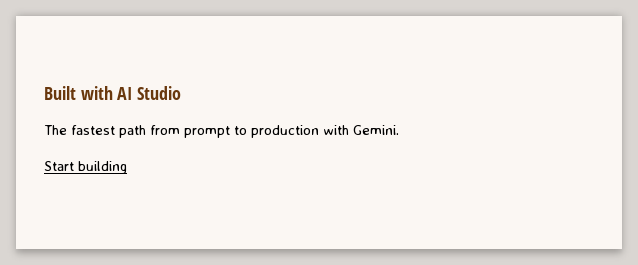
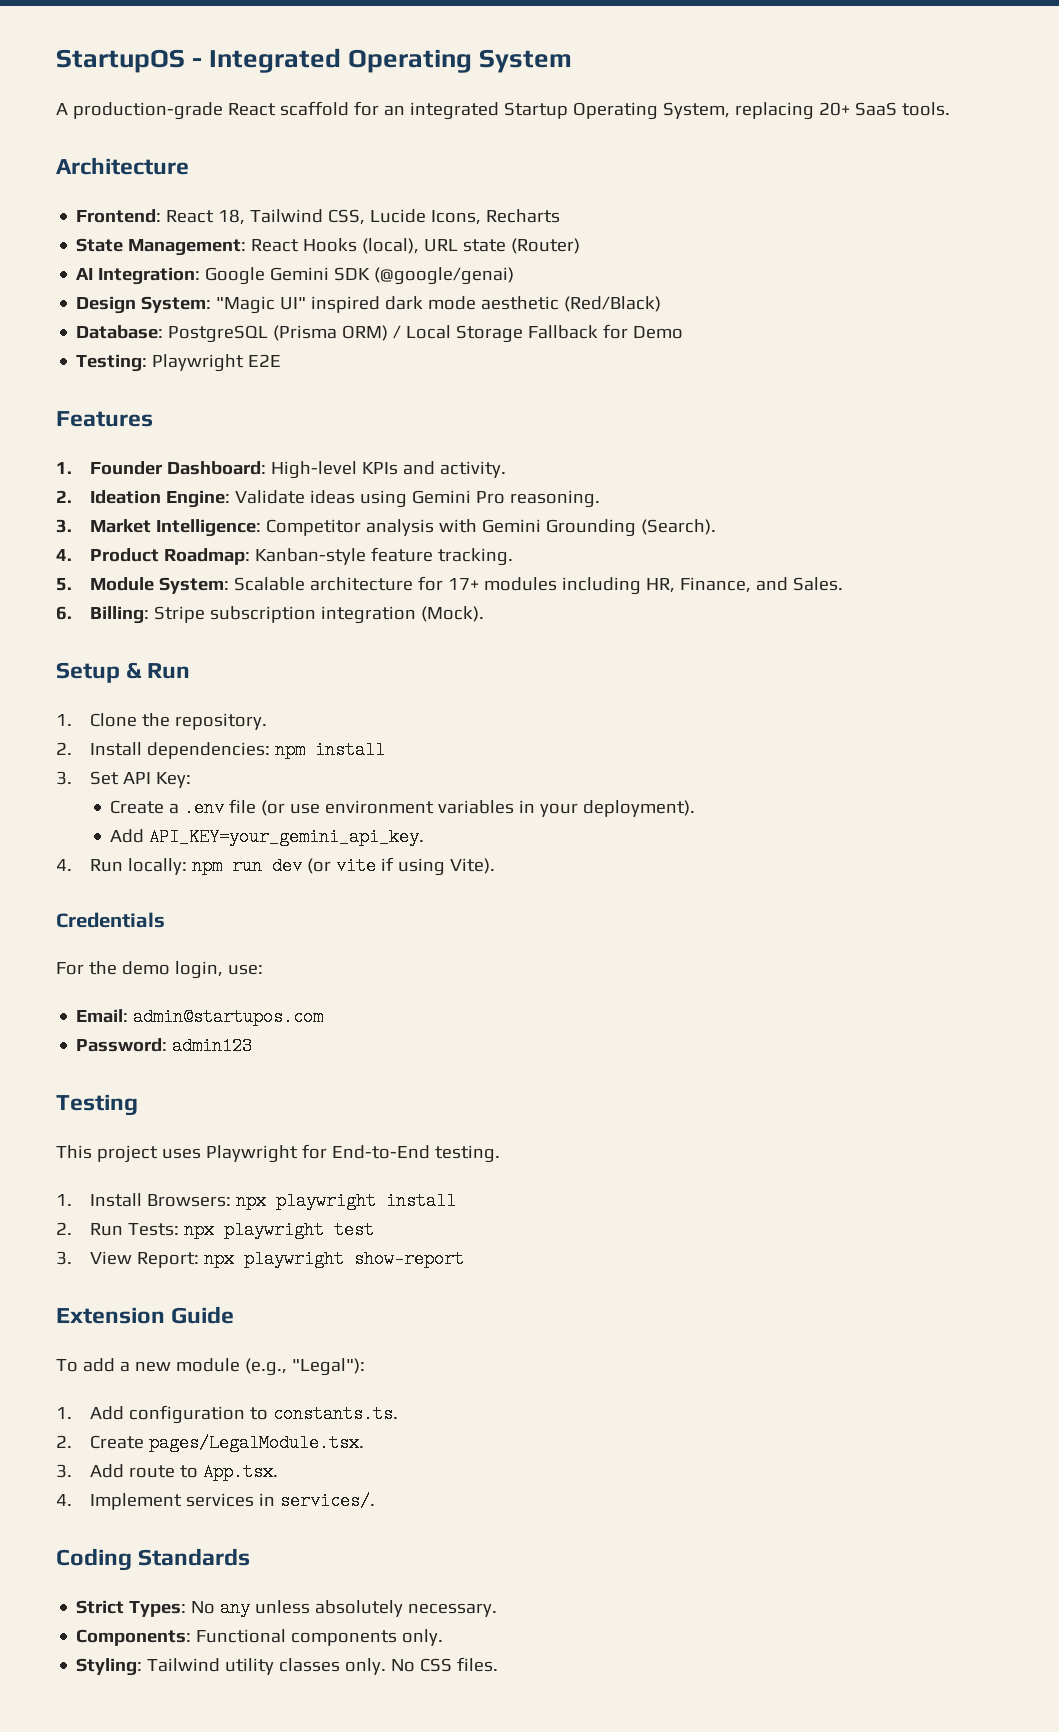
[44,86,182,100] [44,125,399,138] [44,161,127,174] Built with AI Studio // The fastest path from prompt to production with Gemini. // Start building -> [56,48,573,73] [56,101,950,120] [56,157,189,175] [76,209,561,225] [76,238,581,256] [76,267,515,285] [76,296,662,314] [76,324,684,343] [76,354,282,372] [56,411,153,427] [56,461,506,479] [56,490,600,508] [56,519,716,537] [56,547,513,566] [56,576,843,595] [56,606,484,624] [56,662,191,683] [56,713,267,730] [56,741,385,759] [56,771,191,788] [110,799,696,817] [110,828,425,846] [56,857,495,876] [56,912,165,928] [56,961,263,979] [76,1008,324,1026] [76,1037,253,1055] [56,1094,138,1116] [56,1144,500,1163] [56,1192,456,1210] [56,1221,374,1239] [56,1250,464,1268] [56,1306,235,1324] [56,1358,365,1376] [56,1405,398,1424] [56,1434,364,1452] [56,1463,278,1481] [56,1492,375,1510] [56,1548,251,1571] [76,1599,498,1617] [76,1629,444,1646] [76,1657,499,1676] StartupOS - Integrated Operating System // A production-grade React scaffold for an integrated Startup Operating System, replacing 20+ SaaS tools. // Architecture // Frontend: React 18, Tailwind CSS, Lucide Icons, Recharts // State Management: React Hooks (local), URL state (Router) // AI Integration: Google Gemini SDK (@google/genai) // Design System: "Magic UI" inspired dark mode aesthetic (Red/Black) // Database: PostgreSQL (Prisma ORM) / Local Storage Fallback for Demo // Testing: Playwright E2E // Features // 1. Founder Dashboard: High-level KPIs and activity. // 2. Ideation Engine: Validate ideas using Gemini Pro reasoning. // 3. Market Intelligence: Competitor analysis with Gemini Grounding (Search). // 4. Product Roadmap: Kanban-style feature tracking. // 5. Module System: Scalable architecture for 17+ modules including HR, Finance, and Sales. // 6. Billing: Stripe subscription integration (Mock). // Setup & Run // 1. Clone the repository. // 2. Install dependencies: npm install // 3. Set API Key: // Create a .env file (or use environment variables in your deployment). // Add API_KEY=your_gemini_api_key. // 4. Run locally: npm run dev (or vite if using Vite). // Credentials // For the demo login, use: // Email: admin@startupos.com // Password: admin123 // Testing // This project uses Playwright for End-to-End testing. // 1. Install Browsers: npx playwright install // 2. Run Tests: npx playwright test // 3. View Report: npx playwright show-report // Extension Guide // To add a new module (e.g., "Legal"): // 1. Add configuration to constants.ts. // 2. Create pages/LegalModule.tsx. // 3. Add route to App.tsx. // 4. Implement services in services/. // Coding Standards // Strict Types: No any unless absolutely necessary. // Components: Functional components only. // Styling: Tailwind utility classes only. No CSS files.

